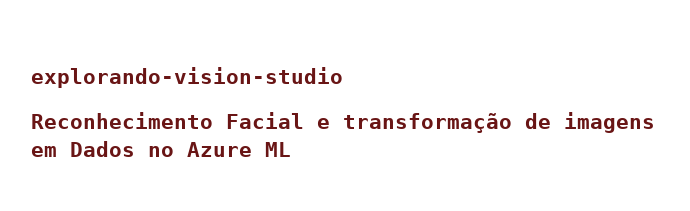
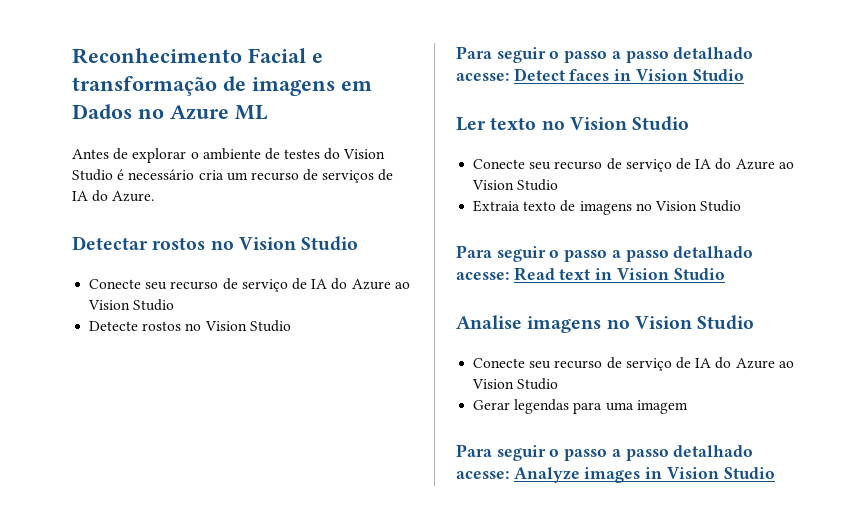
[31,67,343,88] explorando-vision-studio // -> (72, 56) none
(291, 149) none -> [72,148,386,163] [72,169,394,183] [72,190,155,202] [72,236,359,251] [89,278,410,292] [88,299,175,311] [89,320,291,332] [456,46,754,63] [456,68,744,81] [456,116,690,131] [473,158,794,172] [472,179,559,191] [473,200,742,215] [456,245,754,262] [456,267,725,281] [456,315,755,333] [473,357,794,371] [472,378,559,390] [473,399,688,414] [456,444,754,461] [456,467,775,483] // Antes de explorar o ambiente de testes do Vision Studio é necessário cria um recurso de serviços de IA do Azure. // Detectar rostos no Vision Studio // Conecte seu recurso de serviço de IA do Azure ao Vision Studio // Detecte rostos no Vision Studio // Para seguir o passo a passo detalhado acesse: Detect faces in Vision Studio // Ler texto no Vision Studio // Conecte seu recurso de serviço de IA do Azure ao Vision Studio // Extraia texto de imagens no Vision Studio // Para seguir o passo a passo detalhado acesse: Read text in Vision Studio // Analise imagens no Vision Studio // Conecte seu recurso de serviço de IA do Azure ao Vision Studio // Gerar legendas para uma imagem // Para seguir o passo a passo detalhado acesse: Analyze images in Vision Studio

